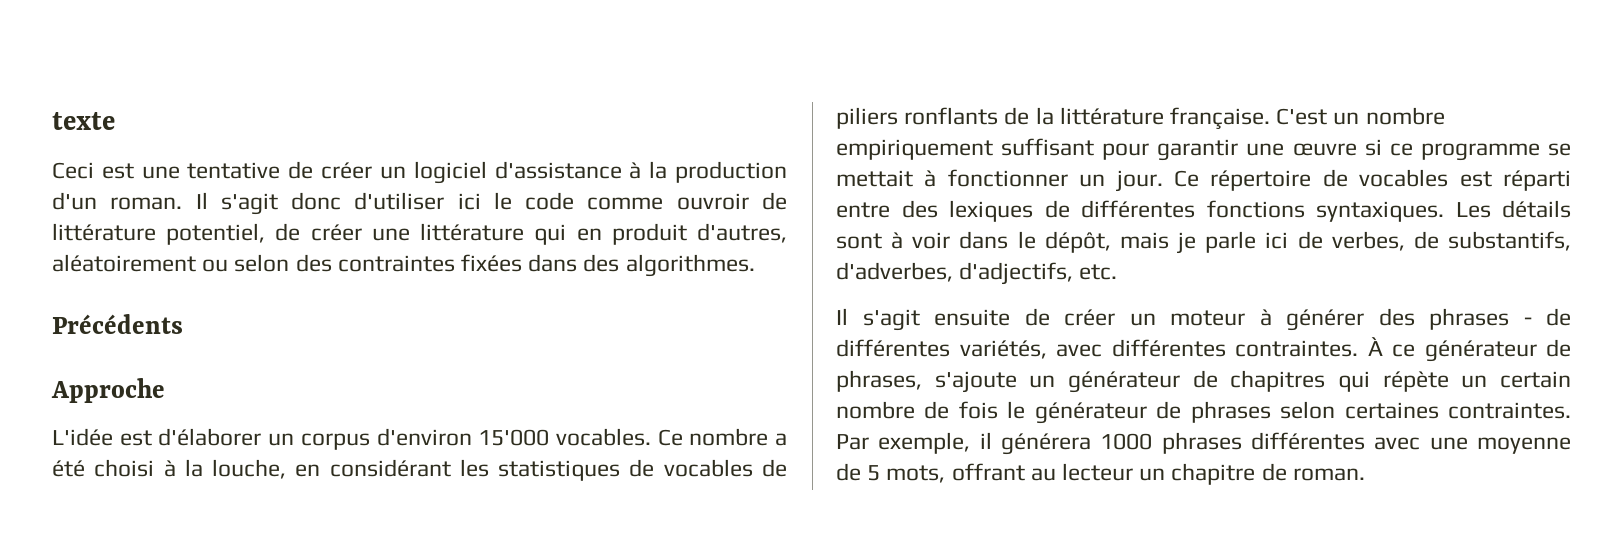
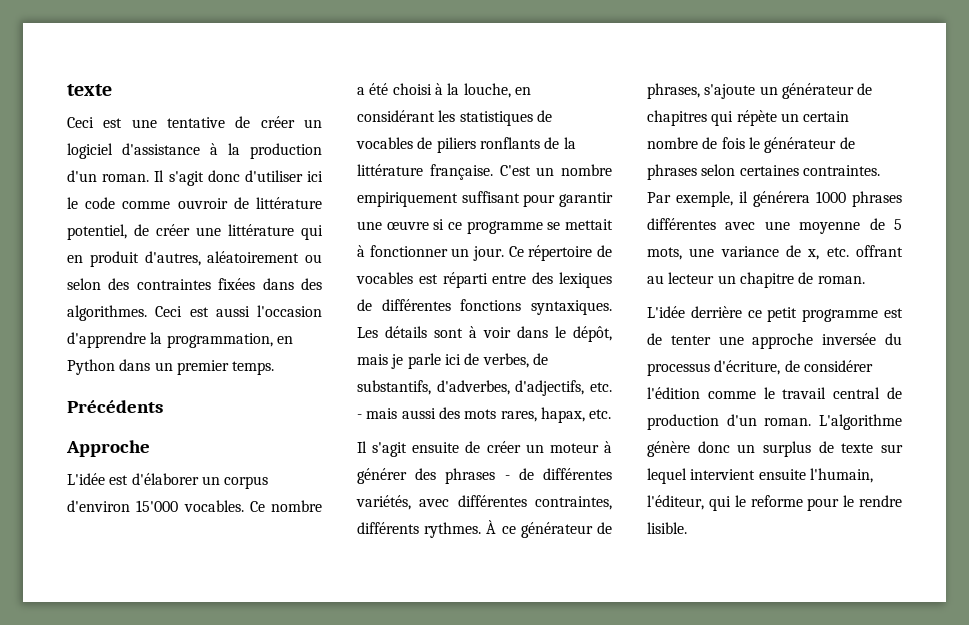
(755, 265) none -> [155,305,322,317] [67,332,293,348] [67,359,275,375] Ceci est aussi l'occasion d'apprendre la programmation, en Python dans un premier temps.
(1118, 272) none -> [357,407,612,423] - mais aussi des mots rares, hapax, etc.
[1235,340,1358,357] contraintes. -> [535,496,612,510] [357,522,482,538] contraintes, différents rythmes.
(946, 474) none -> [689,245,849,260] une variance de x, etc.
(1365, 474) none -> [647,306,903,322] [647,333,902,349] [647,360,873,376] [647,387,902,399] [647,414,902,430] [647,441,903,457] [647,468,873,484] [647,495,902,511] [647,522,687,534] // L'idée derrière ce petit programme est de tenter une approche inversée du processus d'écriture, de considérer l'édition comme le travail central de production d'un roman. L'algorithme génère donc un surplus de texte sur lequel intervient ensuite l'humain, l'éditeur, qui le reforme pour le rendre lisible.

